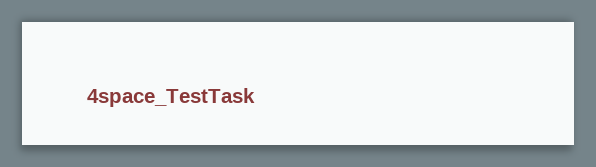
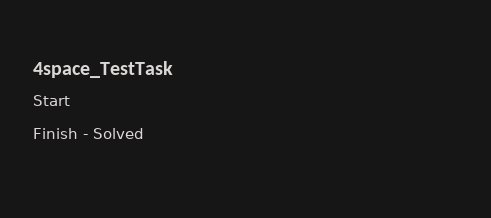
(255, 97) none -> [33,95,70,106] [33,128,144,139] // Start // Finish - Solved

